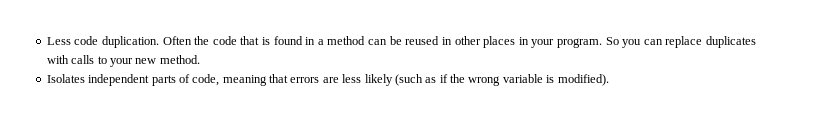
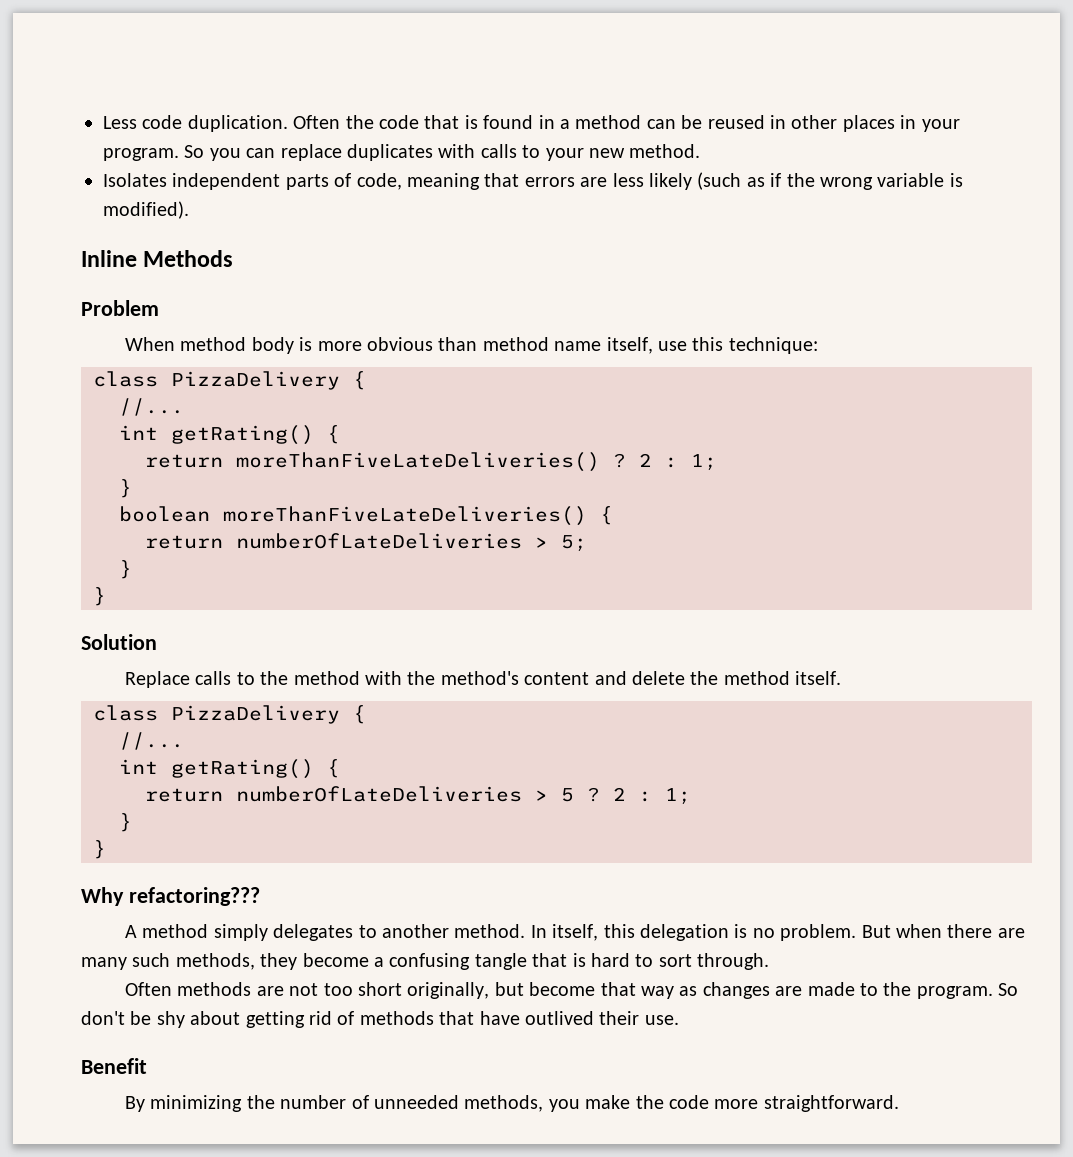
(609, 80) none -> [81,250,234,267] [81,300,159,316] [124,337,818,354] [93,371,366,390] [119,398,184,416] [119,425,340,445] [145,452,717,472] [119,479,132,498] [119,506,613,526] [145,533,587,552] [119,560,132,579] [93,587,106,606] [81,634,157,650] [124,671,842,688] [93,705,366,724] [119,732,184,750] [119,759,340,779] [145,786,691,805] [119,813,132,832] [93,840,106,859] [81,887,260,906] [124,924,1025,941] [81,953,770,970] [124,982,1019,999] [81,1011,679,1028] [81,1058,147,1074] [124,1095,899,1112] // Inline Methods // Problem // When method body is more obvious than method name itself, use this technique: // class PizzaDelivery { // //... // int getRating() { // return moreThanFiveLateDeliveries() ? 2 : 1; // } // boolean moreThanFiveLateDeliveries() { // return numberOfLateDeliveries > 5; // } // } // Solution // Replace calls to the method with the method's content and delete the method itself. // class PizzaDelivery { // //... // int getRating() { // return numberOfLateDeliveries > 5 ? 2 : 1; // } // } // Why refactoring??? // A method simply delegates to another method. In itself, this delegation is no problem. But when there are many such methods, they become a confusing tangle that is hard to sort through. // Often methods are not too short originally, but become that way as changes are made to the program. So don't be shy about getting rid of methods that have outlived their use. // Benefit // By minimizing the number of unneeded methods, you make the code more straightforward.

